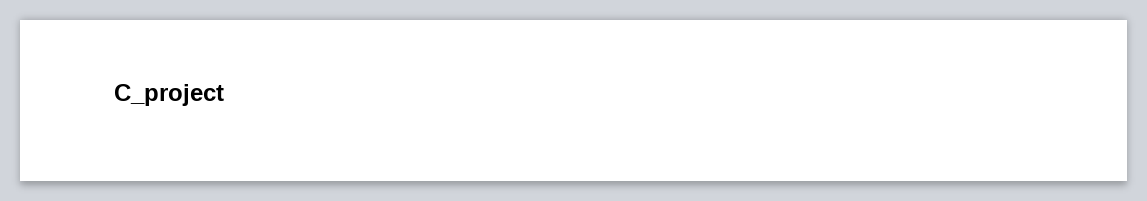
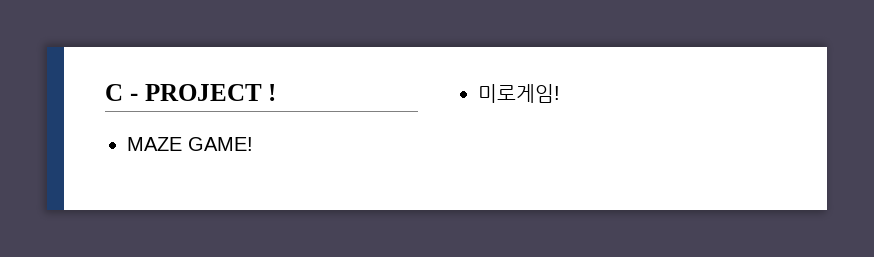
[114,84,224,106] C_project -> [105,84,277,101] [127,137,253,151] [478,84,560,103] C - PROJECT ! // MAZE GAME! // 미로게임!

